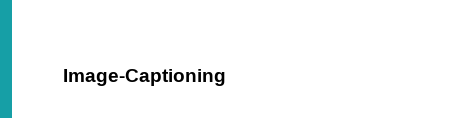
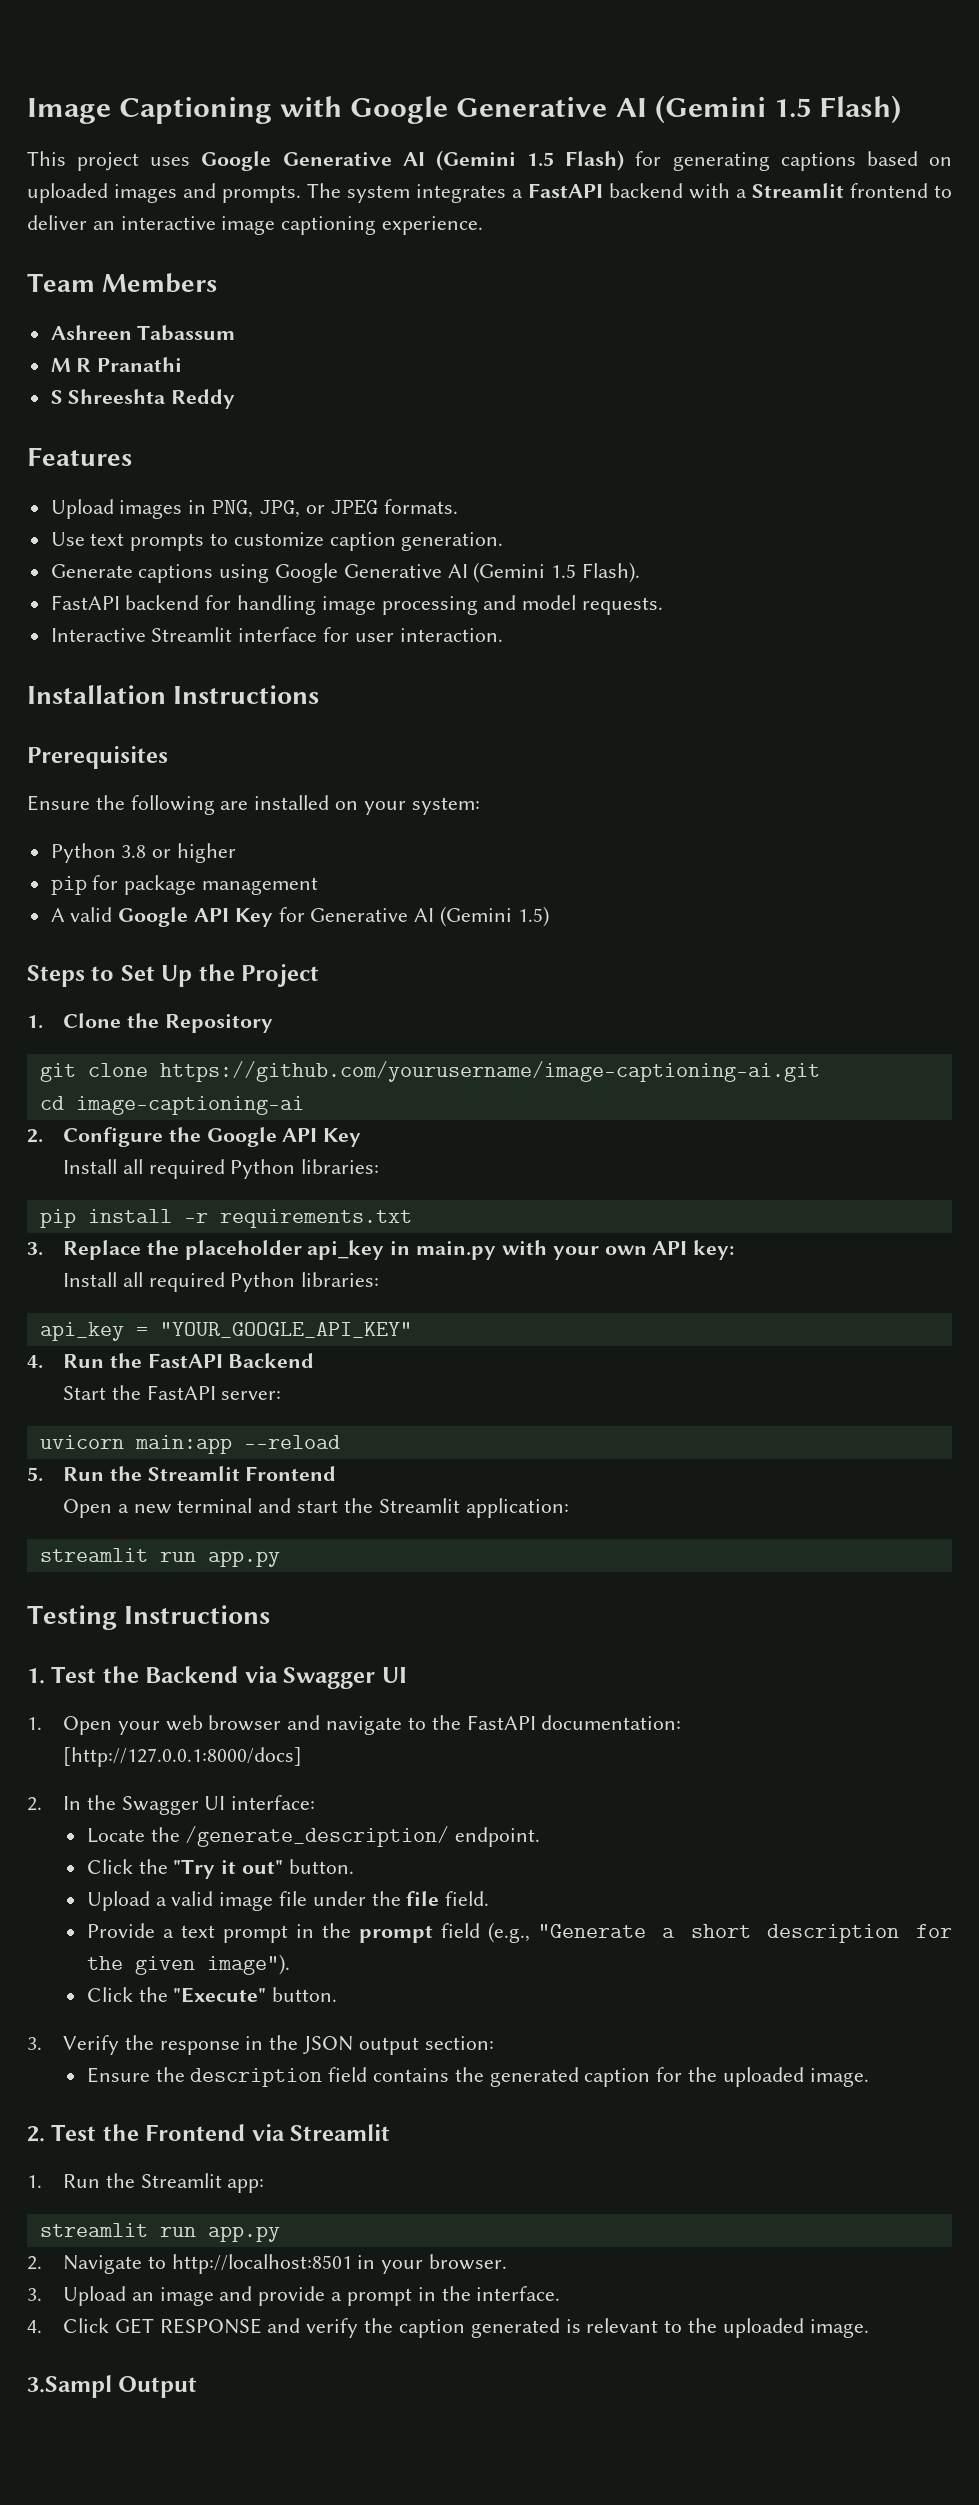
[63,69,226,86] Image-Captioning -> [27,95,901,124] [27,150,953,171] [27,183,952,203] [27,215,484,235] [27,273,218,293] [50,325,236,341] [50,357,183,372] [50,389,236,409] [27,447,132,466] [50,499,459,519] [50,532,504,551] [50,562,641,583] [50,595,664,615] [50,627,503,642] [27,685,320,704] [27,746,168,769] [27,795,480,815] [50,843,237,863] [50,875,319,895] [50,906,549,927] [27,964,320,987] [27,1013,273,1033] [39,1061,820,1082] [39,1096,304,1115] [27,1127,362,1147] [63,1159,380,1179] [39,1209,412,1228] [27,1240,735,1260] [63,1272,380,1292] [39,1322,412,1341] [27,1353,315,1369] [63,1385,282,1400] [39,1435,340,1454] [27,1466,337,1482] [63,1498,569,1518] [39,1548,280,1567] [27,1605,271,1630] [27,1666,407,1689] [27,1715,682,1735] [63,1747,303,1767] [27,1795,316,1815] [86,1826,541,1847] [86,1859,354,1879] [86,1891,490,1911] [86,1922,952,1943] [86,1954,290,1975] [86,1987,338,2003] [27,2035,494,2055] [86,2067,869,2087] [27,2124,391,2142] [27,2173,265,2193] [39,2223,280,2242] [27,2254,508,2274] [27,2286,561,2306] [27,2318,869,2338] [27,2375,198,2398] Image Captioning with Google Generative AI (Gemini 1.5 Flash) // This project uses Google Generative AI (Gemini 1.5 Flash) for generating captions based on uploaded images and prompts. The system integrates a FastAPI backend with a Streamlit frontend to deliver an interactive image captioning experience. // Team Members // Ashreen Tabassum // M R Pranathi // S Shreeshta Reddy // Features // Upload images in PNG, JPG, or JPEG formats. // Use text prompts to customize caption generation. // Generate captions using Google Generative AI (Gemini 1.5 Flash). // FastAPI backend for handling image processing and model requests. // Interactive Streamlit interface for user interaction. // Installation Instructions // Prerequisites // Ensure the following are installed on your system: // Python 3.8 or higher // pip for package management // A valid Google API Key for Generative AI (Gemini 1.5) // Steps to Set Up the Project // 1. Clone the Repository // git clone https://github.com/yourusername/image-captioning-ai.git // cd image-captioning-ai // 2. Configure the Google API Key // Install all required Python libraries: // pip install -r requirements.txt // 3. Replace the placeholder api_key in main.py with your own API key: // Install all required Python libraries: // api_key = "YOUR_GOOGLE_API_KEY" // 4. Run the FastAPI Backend // Start the FastAPI server: // uvicorn main:app --reload // 5. Run the Streamlit Frontend // Open a new terminal and start the Streamlit application: // streamlit run app.py // Testing Instructions // 1. Test the Backend via Swagger UI // 1. Open your web browser and navigate to the FastAPI documentation: // [http://127.0.0.1:8000/docs] // 2. In the Swagger UI interface: // Locate the /generate_description/ endpoint. // Click the "Try it out" button. // Upload a valid image file under the file field. // Provide a text prompt in the prompt field (e.g., "Generate a short description for the given image"). // Click the "Execute" button. // 3. Verify the response in the JSON output section: // Ensure the description field contains the generated caption for the uploaded image. // 2. Test the Frontend via Streamlit // 1. Run the Streamlit app: // streamlit run app.py // 2. Navigate to http://localhost:8501 in your browser. // 3. Upload an image and provide a prompt in the interface. // 4. Click GET RESPONSE and verify the caption generated is relevant to the uploaded image. // 3.Sampl Output

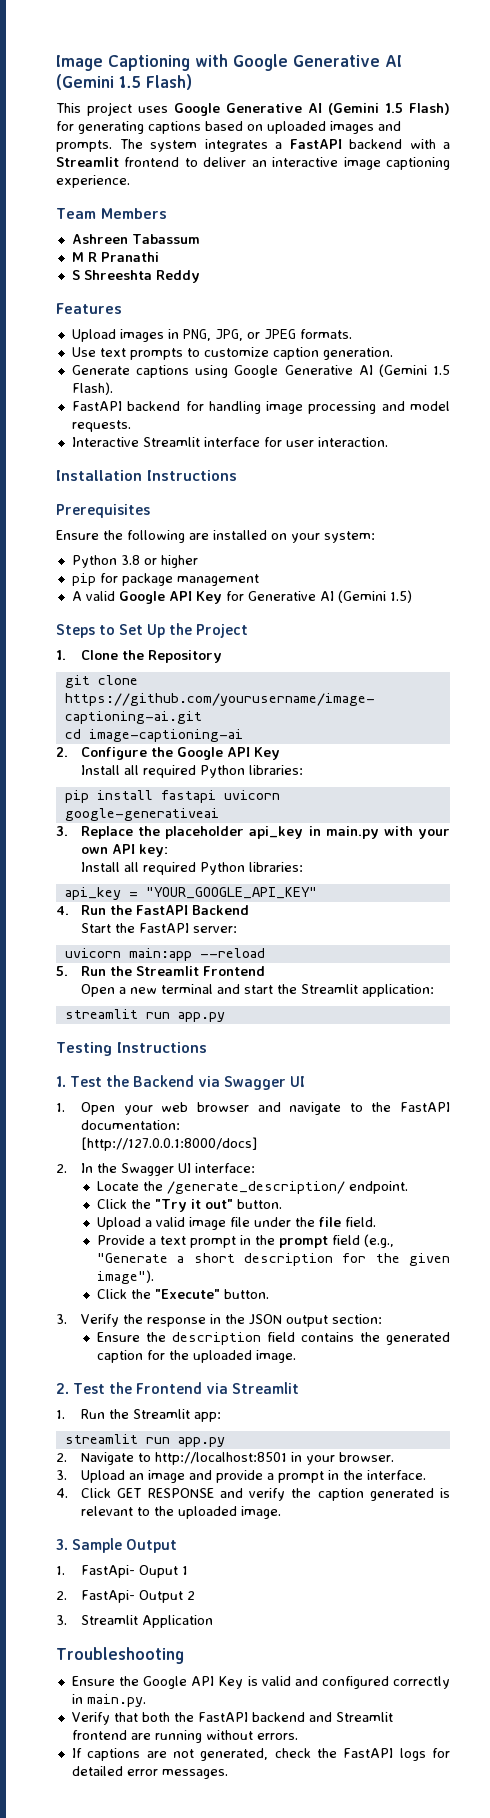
[183,1209,412,1228] -r requirements.txt -> [160,790,280,803] [64,808,219,821] fastapi uvicorn google-generativeai
[27,2375,198,2398] 3.Sampl Output -> [56,1538,178,1553] [56,1565,189,1578] [56,1590,196,1603] [56,1615,214,1628] [56,1647,184,1664] [71,1676,451,1689] [71,1694,146,1707] [71,1712,393,1725] [71,1730,298,1743] [71,1748,451,1761] [71,1766,228,1779] 3. Sample Output // 1. FastApi- Ouput 1 // 2. FastApi- Output 2 // 3. Streamlit Application // Troubleshooting // Ensure the Google API Key is valid and configured correctly in main.py. // Verify that both the FastAPI backend and Streamlit frontend are running without errors. // If captions are not generated, check the FastAPI logs for detailed error messages.

